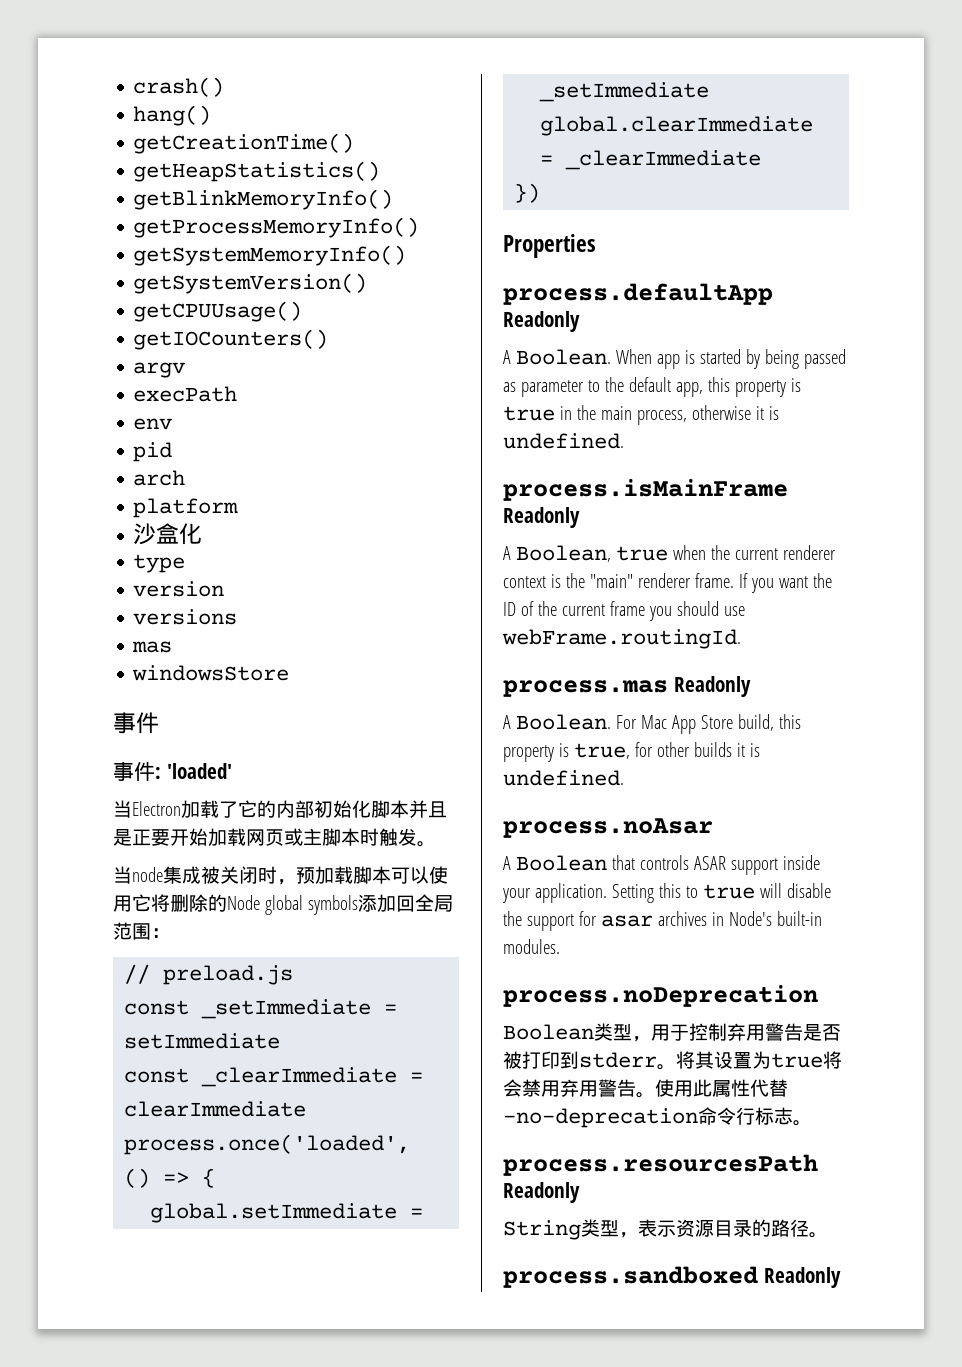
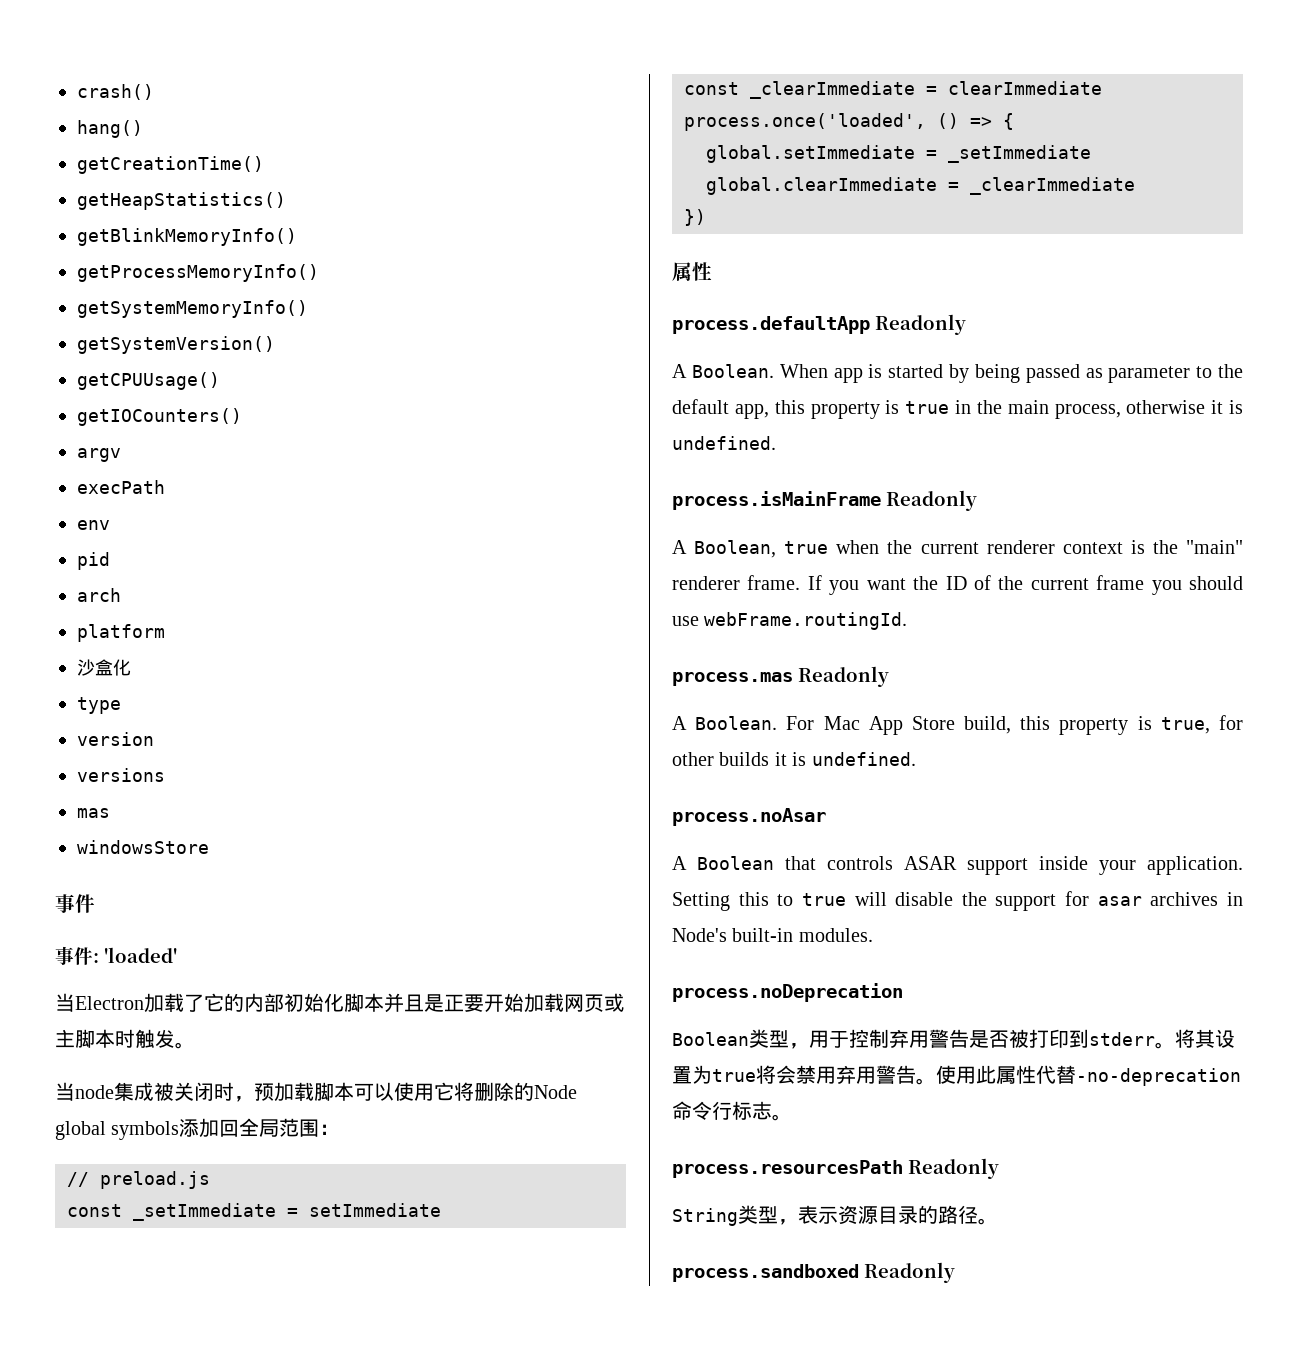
[503,234,596,258] Properties -> [672,262,712,281] 属性

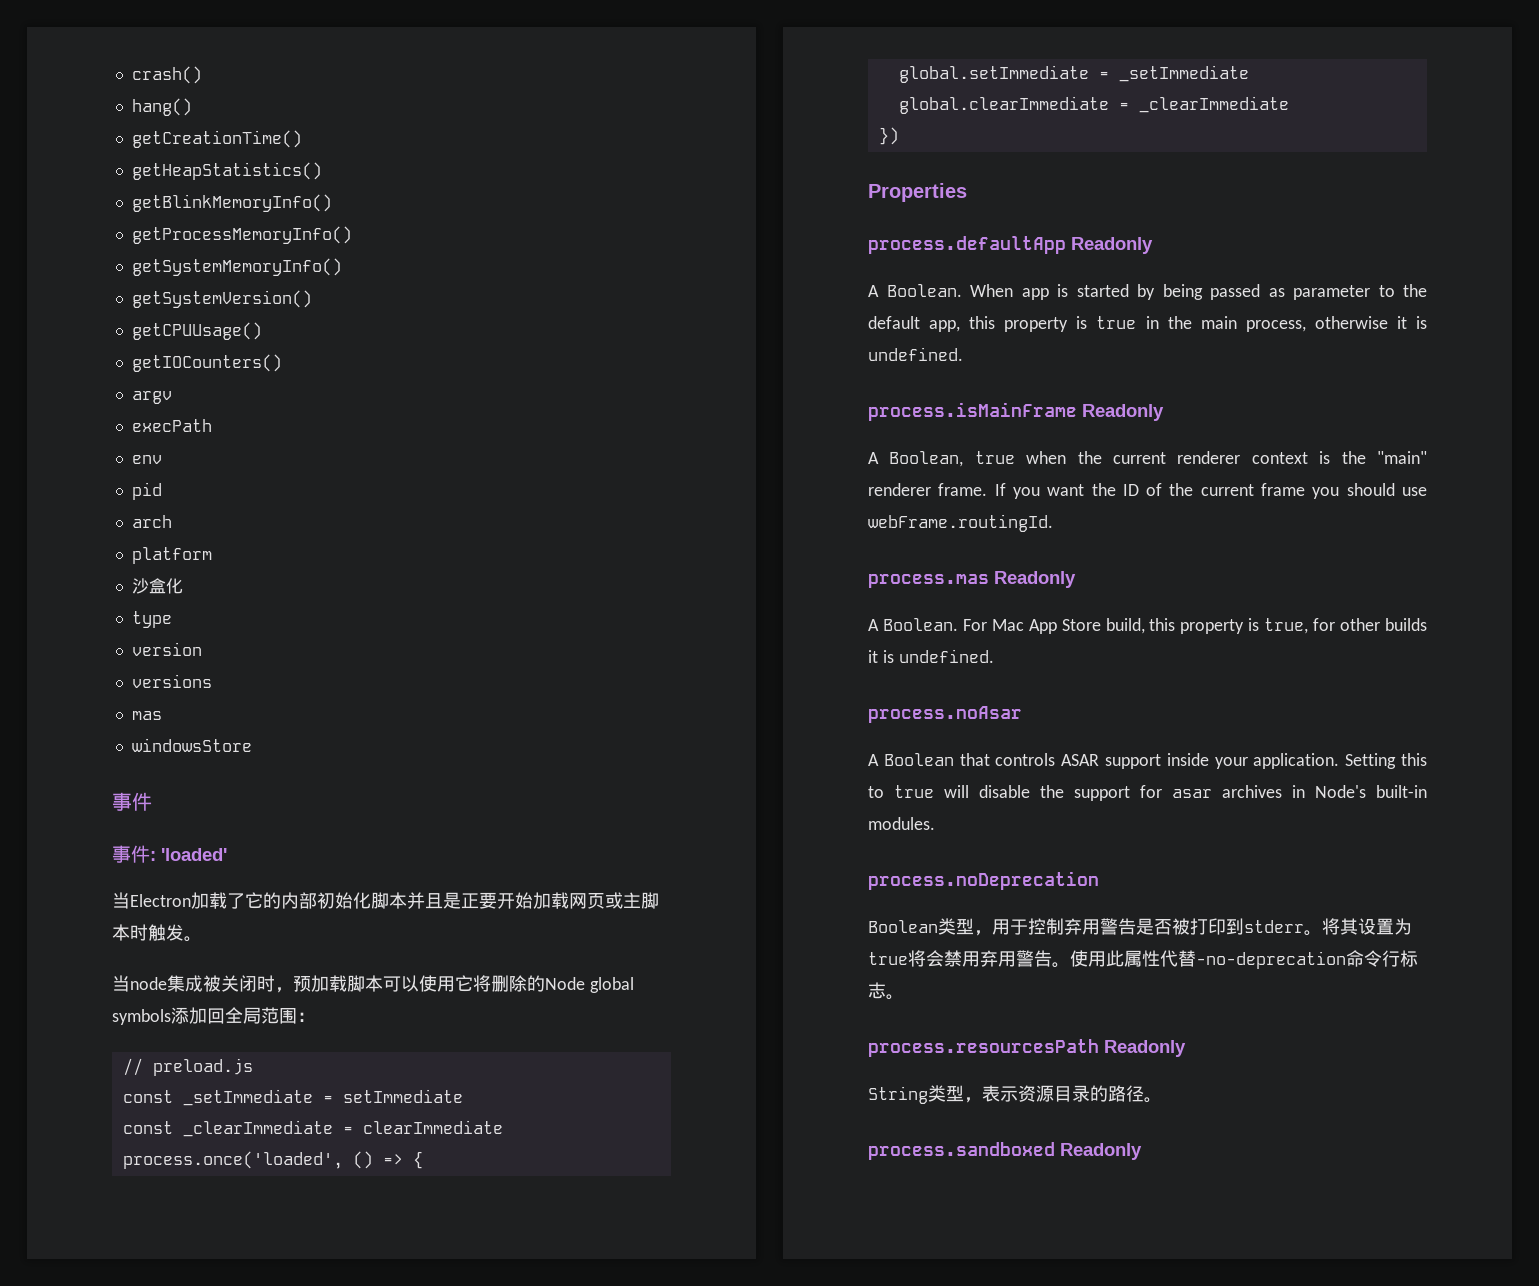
[672,262,712,281] 属性 -> [868,183,967,202] Properties

